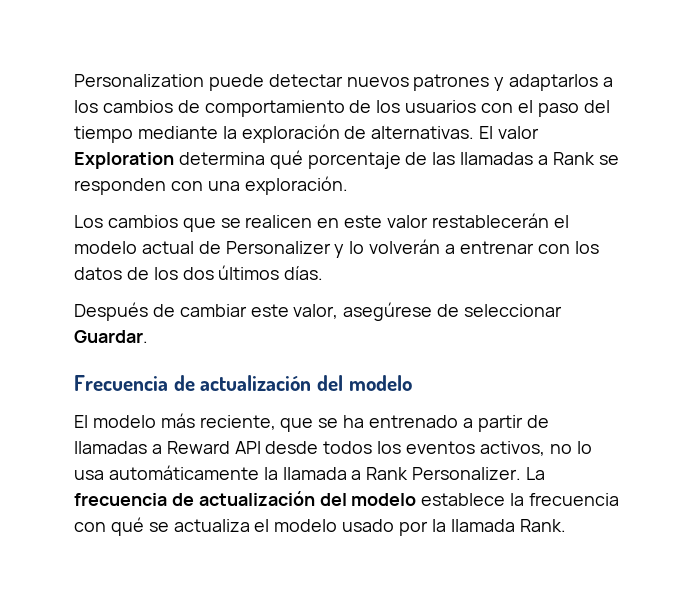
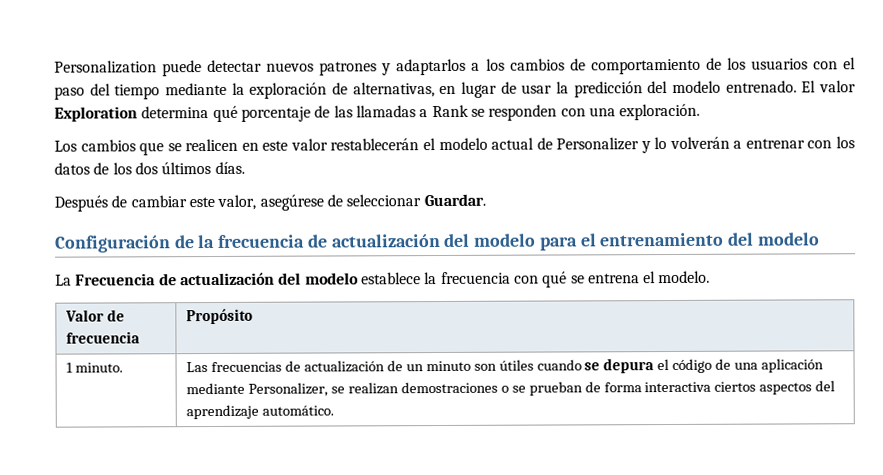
[371,126,475,139] alternativas. -> [352,80,797,98] alternativas, en lugar de usar la predicción del modelo entrenado.
[74,375,412,391] [74,413,549,432] [74,441,592,456] [74,465,546,480] [74,493,167,506] Frecuencia de actualización del modelo // El modelo más reciente, que se ha entrenado a partir de llamadas a Reward API desde todos los eventos activos, no lo usa automáticamente la llamada a Rank Personalizer. La frecuencia -> [54,232,820,253] [55,273,157,286] Configuración de la frecuencia de actualización del modelo para el entrenamiento del modelo // La Frecuencia
[173,519,566,536] actualiza el modelo usado por la llamada Rank. -> [587,270,711,284] [65,309,126,322] [66,331,141,344] [186,308,254,325] [66,362,124,373] [186,358,824,374] [186,380,836,397] [186,404,335,420] entrena el modelo. // Valor de frecuencia | Propósito // 1 minuto. | Las frecuencias de actualización de un minuto son útiles cuando se depura el código de una aplicación mediante Personalizer, se realizan demostraciones o se prueban de forma interactiva ciertos aspectos del aprendizaje automático.

